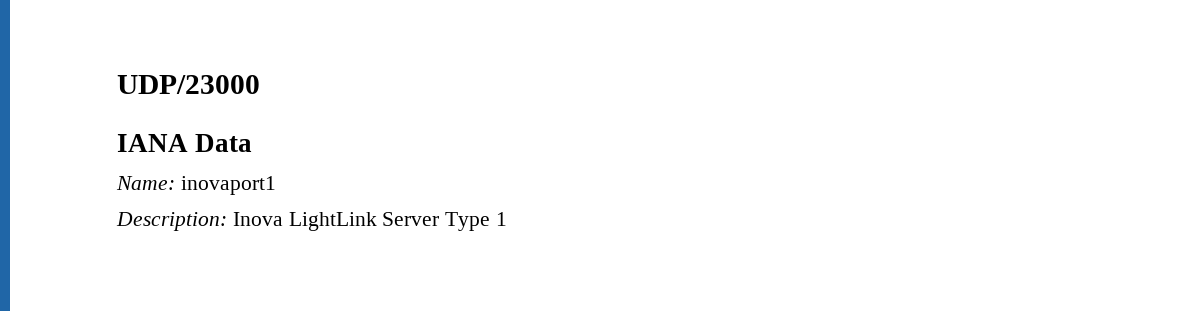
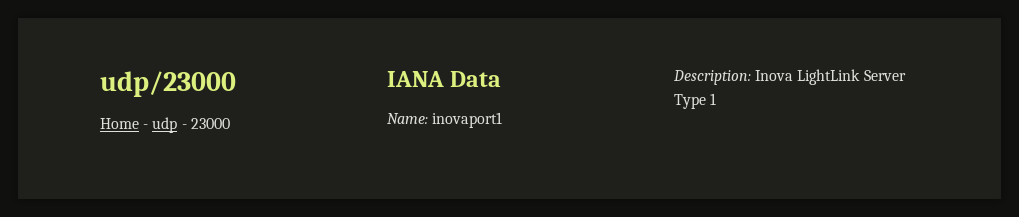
[117,75,260,94] UDP/23000 -> [100,71,236,97] [100,117,230,133] udp/23000 // Home - udp - 23000

